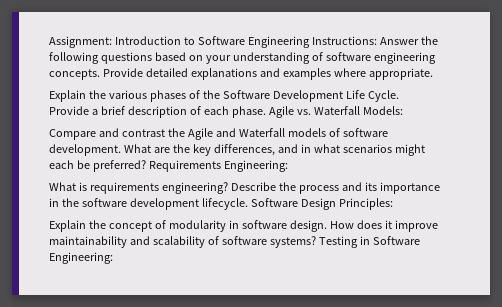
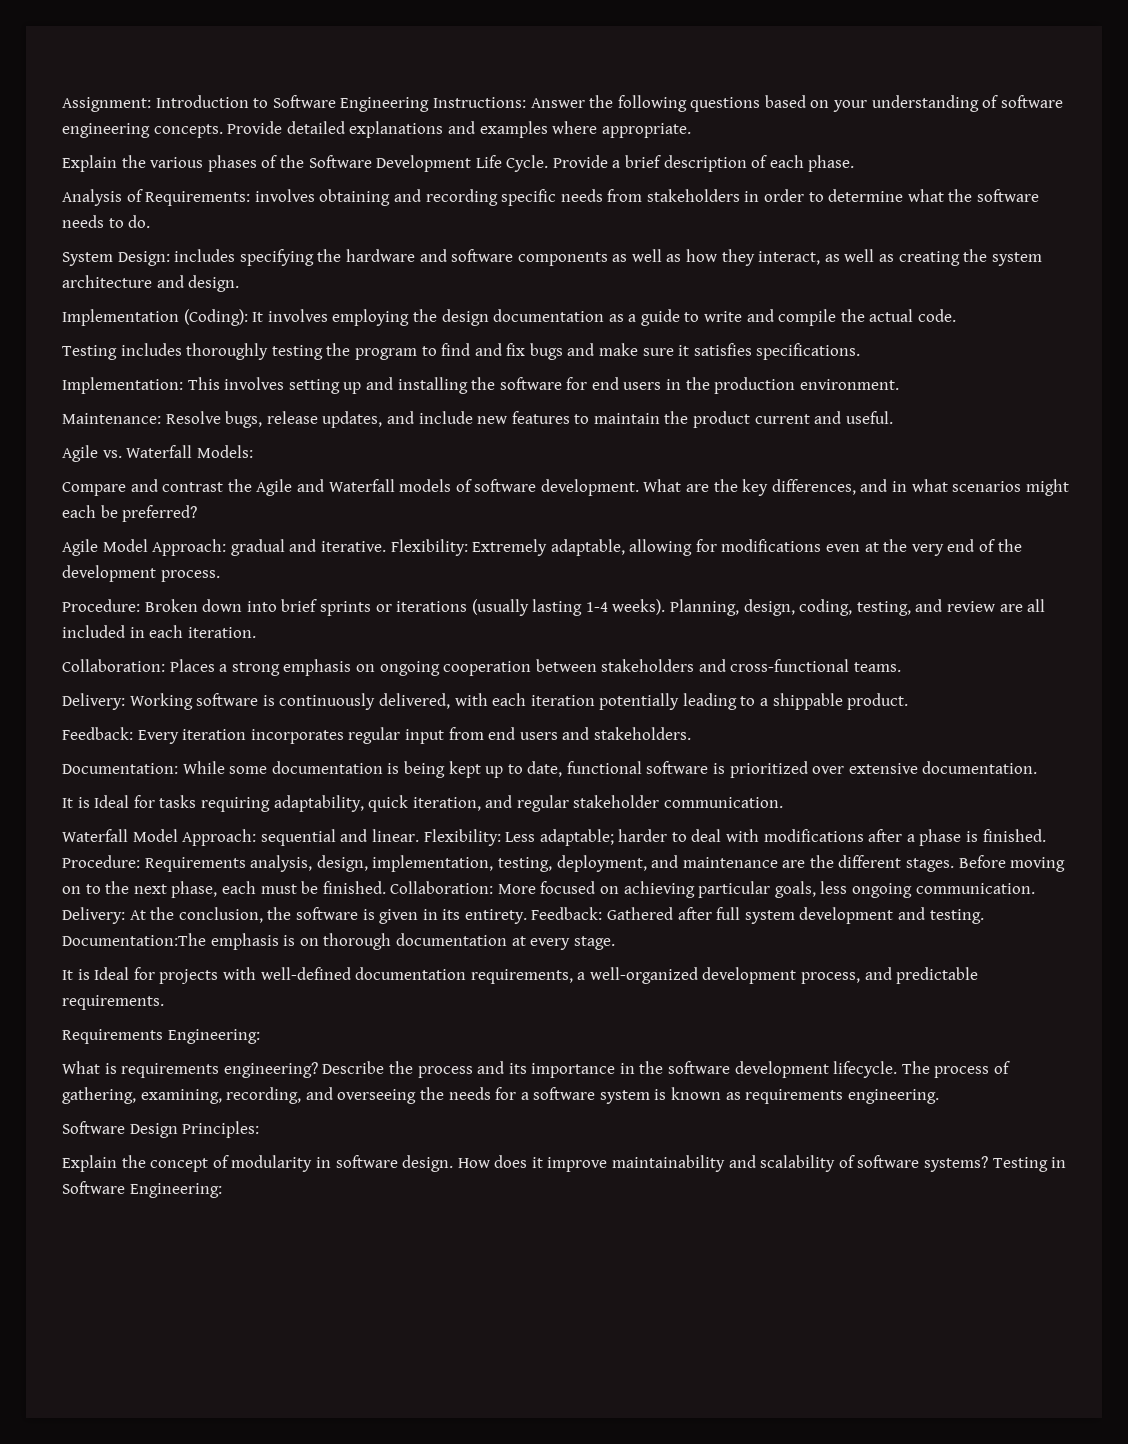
(266, 112) none -> [62,189,1040,206] [62,215,151,228] [62,249,1042,266] [62,275,240,292] [62,309,957,326] [62,343,861,360] [62,377,899,394] [62,411,893,428] // Analysis of Requirements: involves obtaining and recording specific needs from stakeholders in order to determine what the software needs to do. // System Design: includes specifying the hardware and software components as well as how they interact, as well as creating the system architecture and design. // Implementation (Coding): It involves employing the design documentation as a guide to write and compile the actual code. // Testing includes thoroughly testing the program to find and fix bugs and make sure it satisfies specifications. // Implementation: This involves setting up and installing the software for end users in the production environment. // Maintenance: Resolve bugs, release updates, and include new features to maintain the product current and useful. //
(146, 166) none -> [62,539,1022,556] [62,565,220,582] [62,599,1046,616] [62,625,256,638] [62,659,902,676] [62,693,909,710] [62,727,691,744] [62,761,1038,778] [62,795,784,812] [62,829,1046,846] [62,855,1066,872] [62,881,1035,898] [62,907,984,924] [62,933,615,950] [62,967,979,984] [62,995,164,1010] // Agile Model Approach: gradual and iterative. Flexibility: Extremely adaptable, allowing for modifications even at the very end of the development process. // Procedure: Broken down into brief sprints or iterations (usually lasting 1-4 weeks). Planning, design, coding, testing, and review are all included in each iteration. // Collaboration: Places a strong emphasis on ongoing cooperation between stakeholders and cross-functional teams. // Delivery: Working software is continuously delivered, with each iteration potentially leading to a shippable product. // Feedback: Every iteration incorporates regular input from end users and stakeholders. // Documentation: While some documentation is being kept up to date, functional software is prioritized over extensive documentation. // It is Ideal for tasks requiring adaptability, quick iteration, and regular stakeholder communication. // Waterfall Model Approach: sequential and linear. Flexibility: Less adaptable; harder to deal with modifications after a phase is finished. Procedure: Requirements analysis, design, implementation, testing, deployment, and maintenance are the different stages. Before moving on to the next phase, each must be finished. Collaboration: More focused on achieving particular goals, less ongoing communication. Delivery: At the conclusion, the software is given in its entirety. Feedback: Gathered after full system development and testing. Documentation:The emphasis is on thorough documentation at every stage. // It is Ideal for projects with well-defined documentation requirements, a well-organized development process, and predictable requirements. //
(248, 204) none -> [901,1061,1011,1078] [62,1087,939,1104] The process of gathering, examining, recording, and overseeing the needs for a software system is known as requirements engineering. //

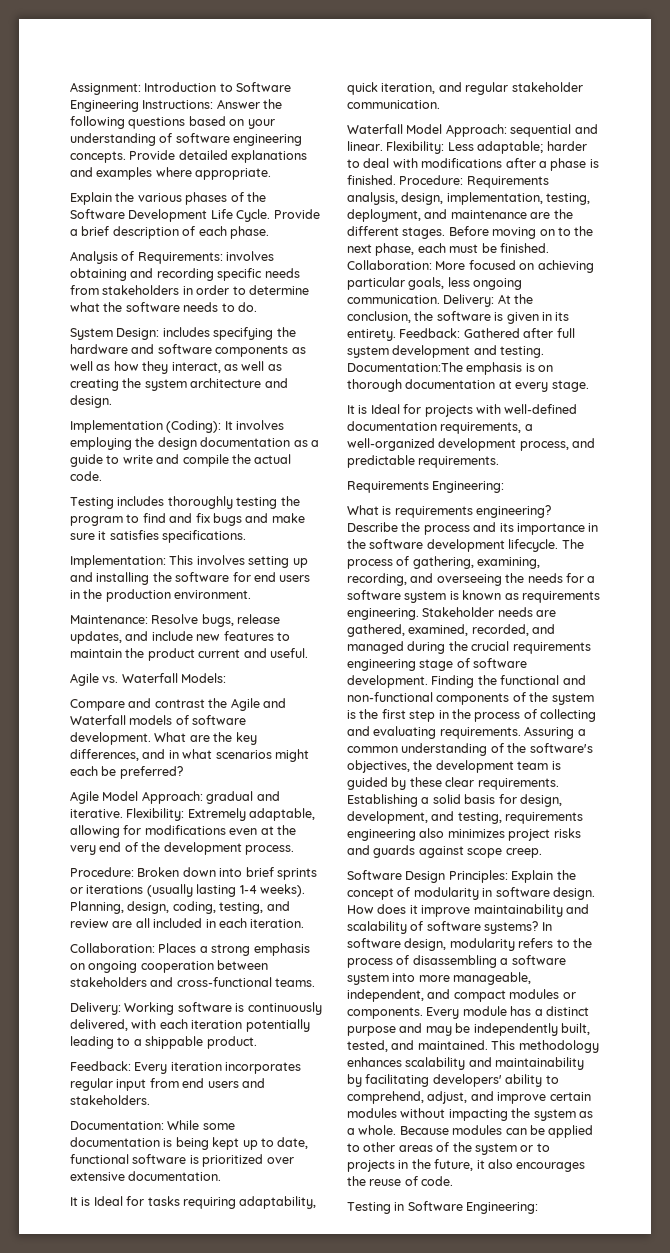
(939, 1096) none -> [422,607,557,617] [347,624,556,637] [347,641,591,654] [347,658,528,671] [347,675,586,688] [347,692,594,705] [347,709,596,722] [347,726,586,739] [347,743,593,756] [347,760,561,773] [347,777,559,790] [347,794,562,807] [347,811,584,824] [347,828,581,841] [347,845,542,858] Stakeholder needs are gathered, examined, recorded, and managed during the crucial requirements engineering stage of software development. Finding the functional and non-functional components of the system is the first step in the process of collecting and evaluating requirements. Assuring a common understanding of the software's objectives, the development team is guided by these clear requirements. Establishing a solid basis for design, development, and testing, requirements engineering also minimizes project risks and guards against scope creep.
(260, 1129) // -> (508, 876) none
(989, 1164) none -> [541,922,552,931] [347,938,592,951] [347,955,566,968] [347,972,532,985] [347,989,576,1002] [347,1006,589,1019] [347,1023,590,1036] [347,1040,599,1053] [347,1057,585,1070] [347,1074,559,1087] [347,1091,591,1104] [347,1108,593,1121] [347,1125,594,1138] [347,1142,550,1155] [347,1159,586,1172] [347,1176,454,1186] In software design, modularity refers to the process of disassembling a software system into more manageable, independent, and compact modules or components. Every module has a distinct purpose and may be independently built, tested, and maintained. This methodology enhances scalability and maintainability by facilitating developers' ability to comprehend, adjust, and improve certain modules without impacting the system as a whole. Because modules can be applied to other areas of the system or to projects in the future, it also encourages the reuse of code. //

